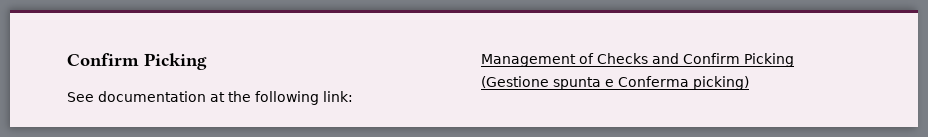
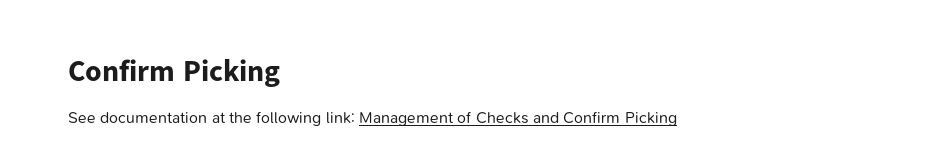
[481,76,749,90] (Gestione spunta e Conferma picking) -> (677, 119) none

